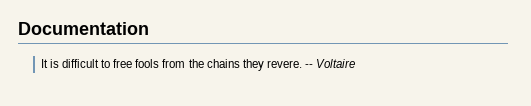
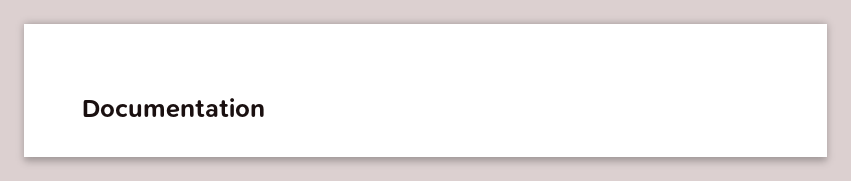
[40,59,356,71] // It is difficult to free fools from the chains they revere. -- Voltaire -> (265, 108) none

